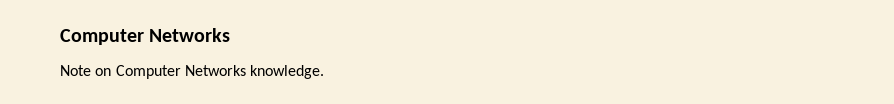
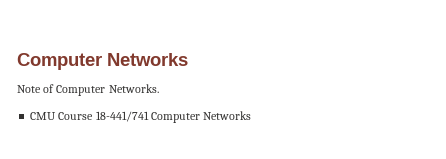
[95,65,325,79] on Computer Networks knowledge. -> [43,84,159,96] [30,111,252,123] of Computer Networks. // CMU Course 18-441/741 Computer Networks

